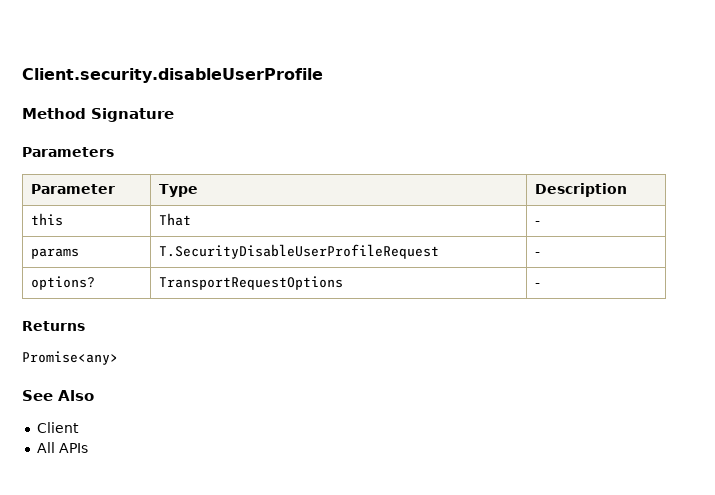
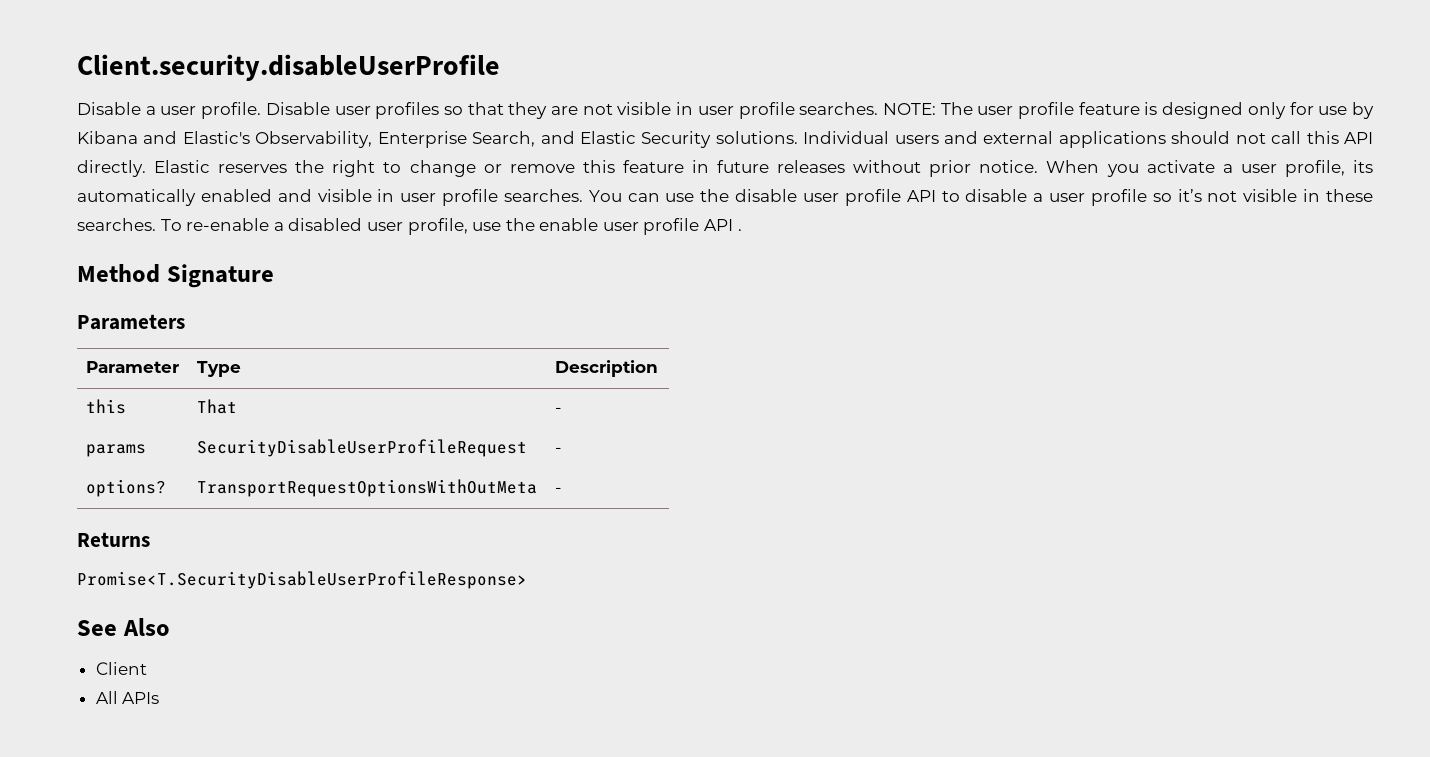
(323, 75) none -> [77,102,1374,119] [77,131,1374,148] [77,160,1373,177] [77,189,1373,206] [77,218,742,235] // Disable a user profile. Disable user profiles so that they are not visible in user profile searches. NOTE: The user profile feature is designed only for use by Kibana and Elastic's Observability, Enterprise Search, and Elastic Security solutions. Individual users and external applications should not call this API directly. Elastic reserves the right to change or remove this feature in future releases without prior notice. When you activate a user profile, its automatically enabled and visible in user profile searches. You can use the disable user profile API to disable a user profile so it’s not visible in these searches. To re-enable a disabled user profile, use the enable user profile API .
[158,244,439,259] T.SecurityDisableUserProfileRequest -> [196,439,527,457] SecurityDisableUserProfileRequest
[158,276,343,290] TransportRequestOptions -> [196,479,537,497] TransportRequestOptionsWithOutMeta
[22,351,118,365] Promise<any> -> [77,571,527,589] Promise<T.SecurityDisableUserProfileResponse>

